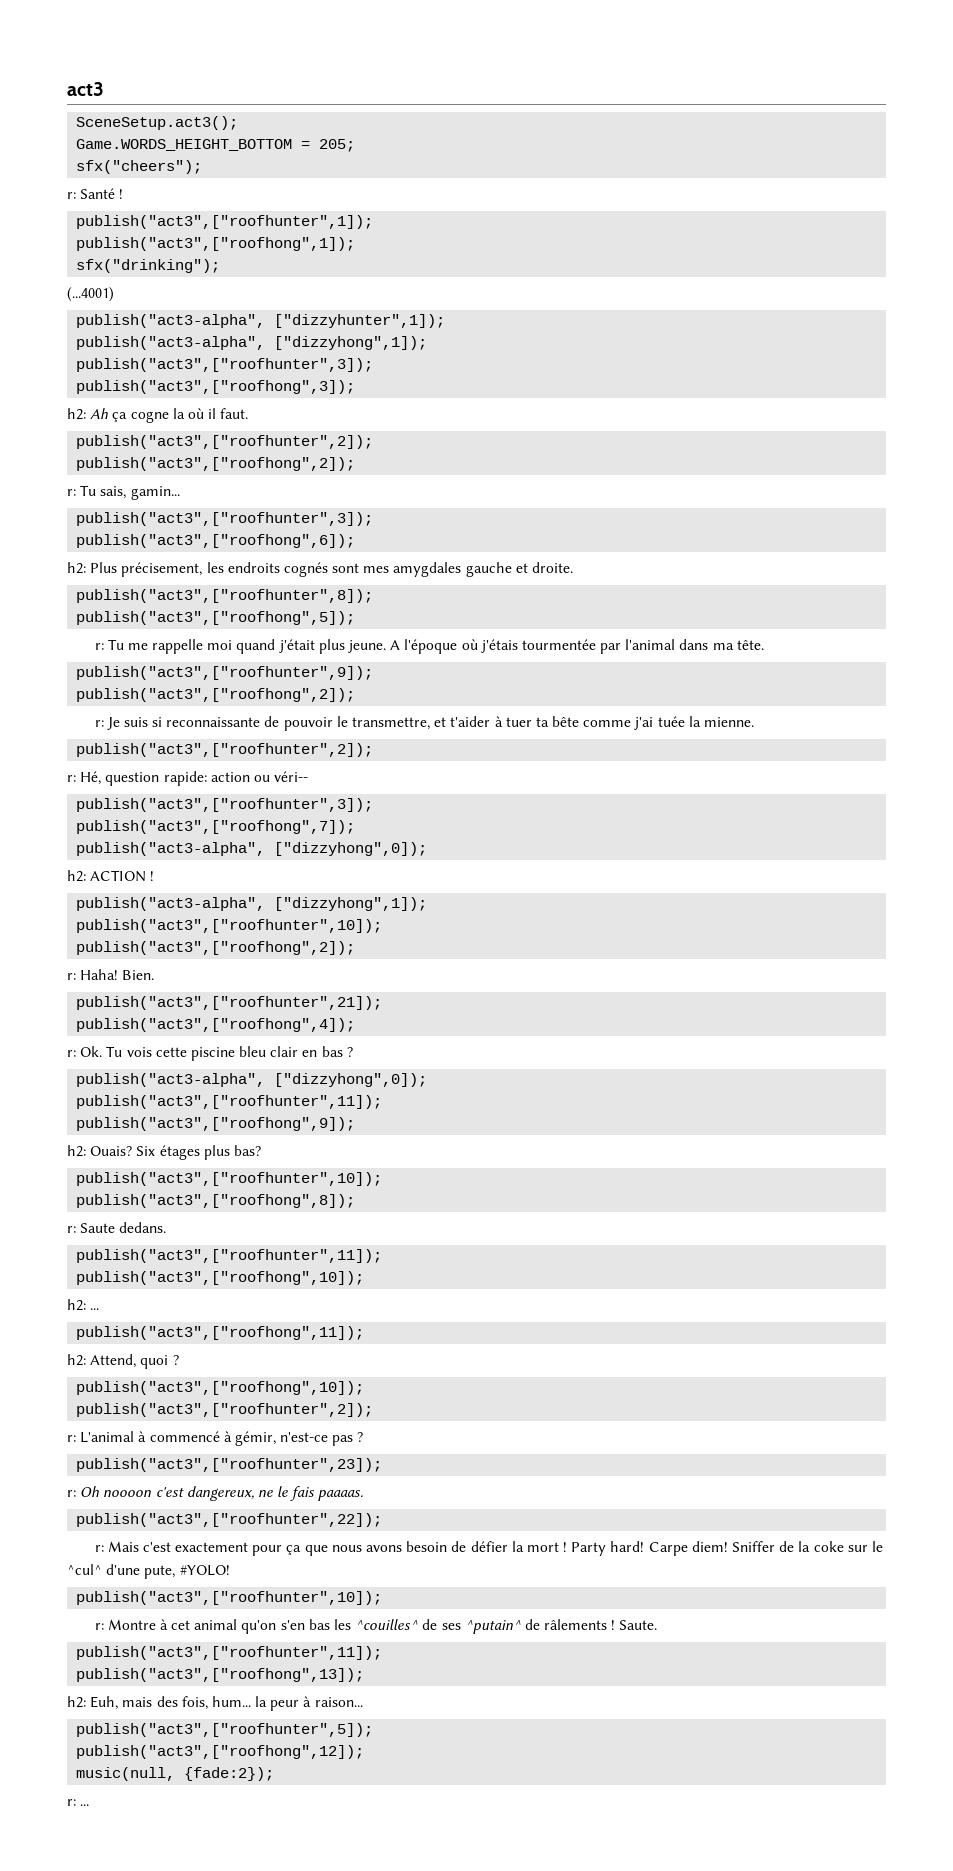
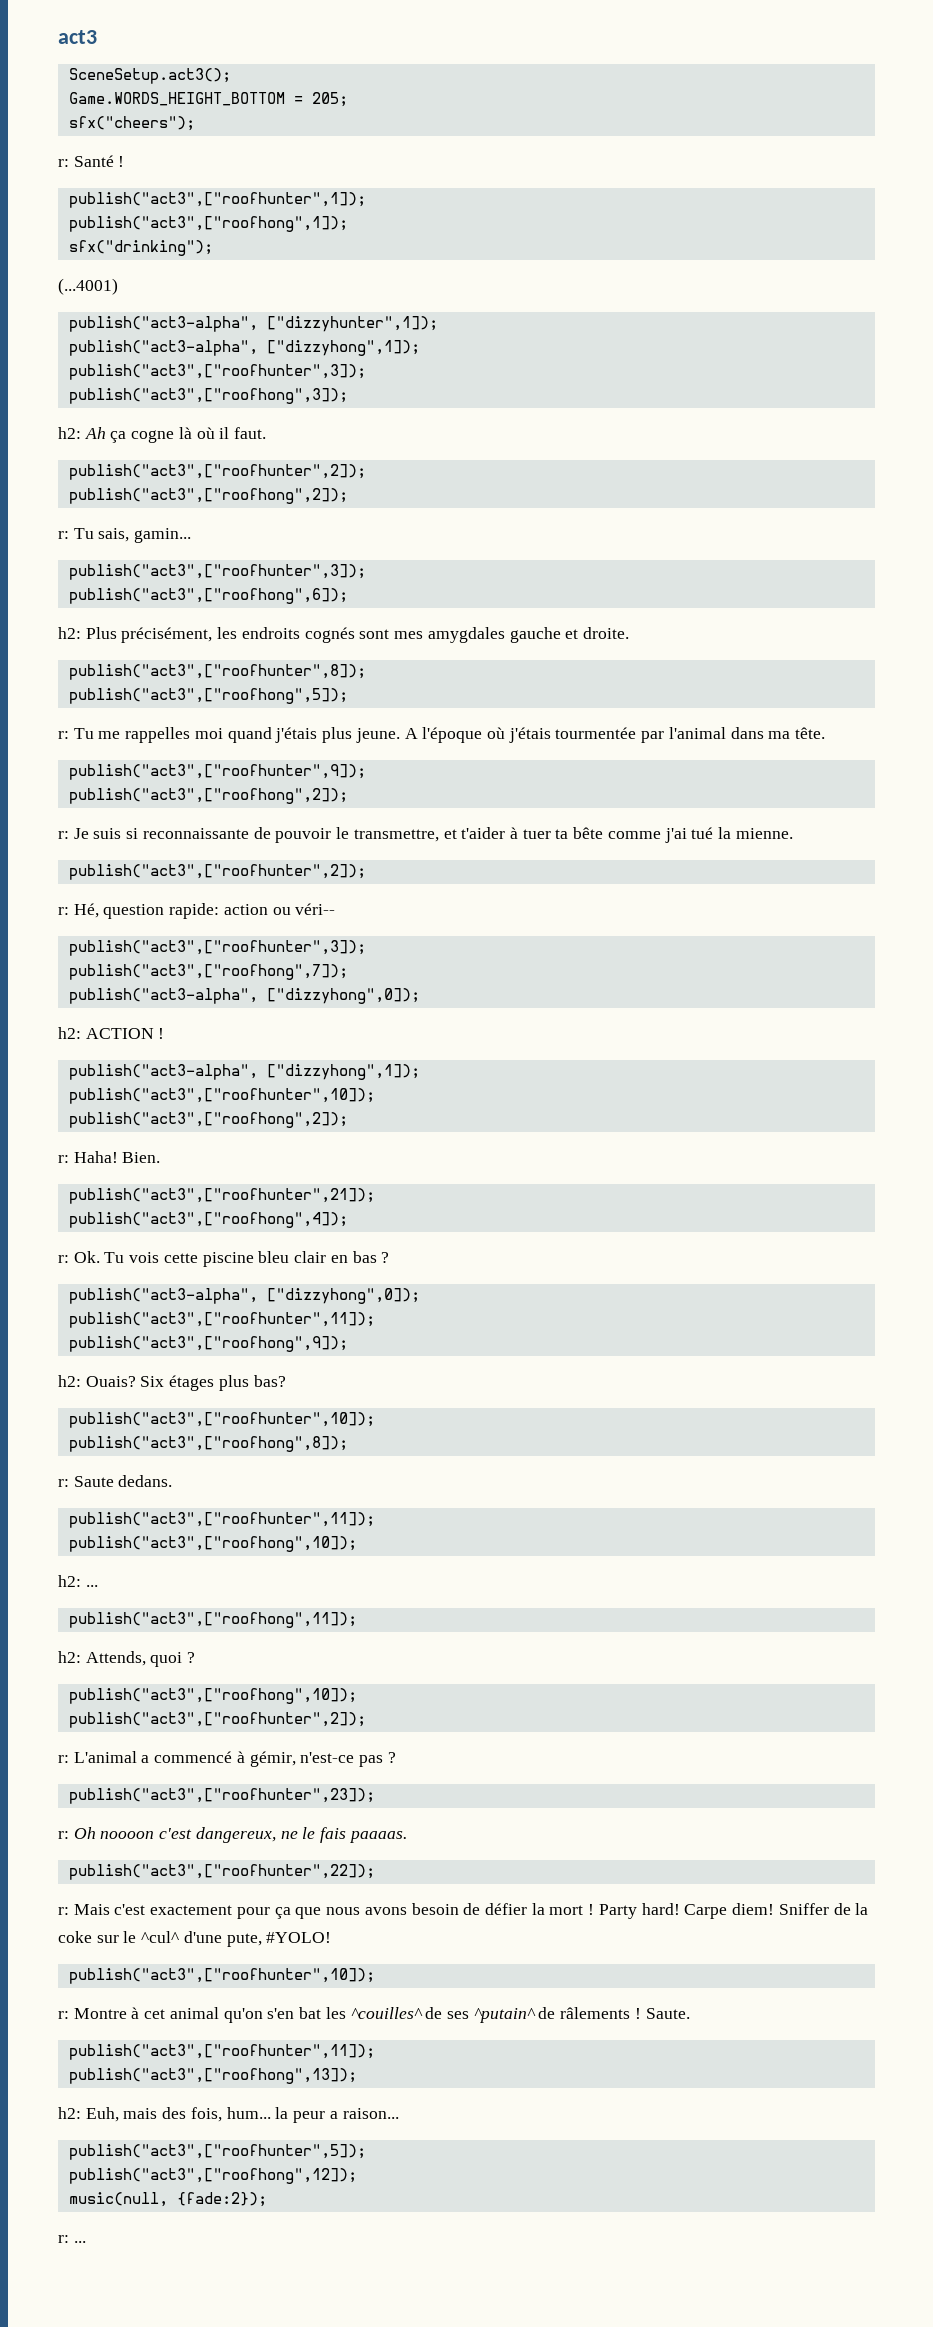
[172,408,185,419] la -> [178,427,192,439] là
[121,562,203,577] précisement, -> [121,627,213,643] précisément,
[152,639,204,654] rappelle -> [125,727,191,743] rappelles
[278,639,315,653] j'était -> [275,727,318,743] j'étais
[657,716,685,727] tuée -> [691,827,714,839] tué
[90,1354,137,1368] Attend, -> [85,1651,146,1666] Attends,
[138,1431,147,1442] à -> [141,1755,150,1763] a
[308,1619,330,1630] bas -> [299,2007,322,2019] bat
[303,1696,312,1707] à -> [329,2111,338,2119] a

